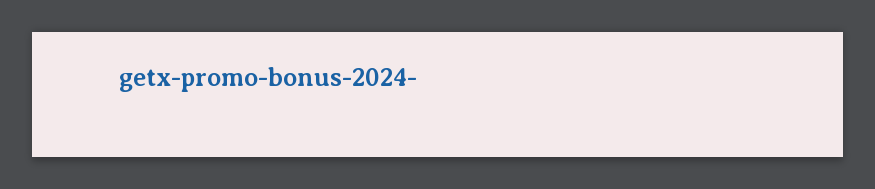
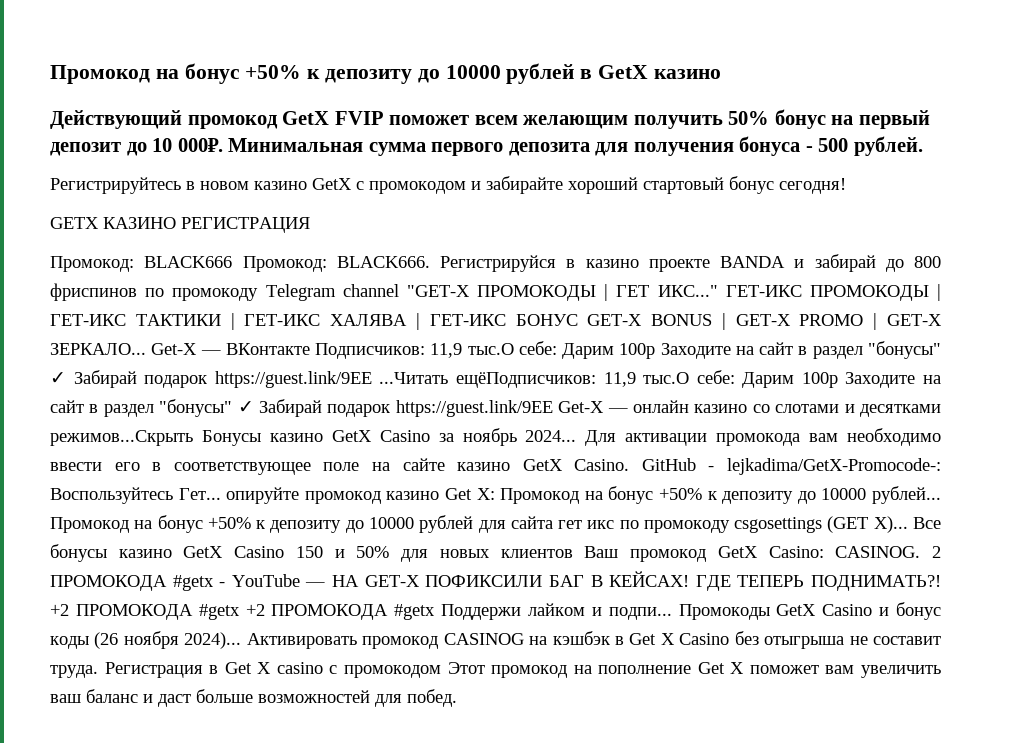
[119,67,417,92] getx-promo-bonus-2024- -> [50,63,721,84] [50,109,930,129] [50,136,923,156] [50,176,846,194] [50,217,310,233] [50,254,941,272] [50,283,941,301] [50,313,943,330] [50,341,941,359] [50,370,942,388] [50,399,941,417] [50,428,941,446] [50,458,941,475] [50,486,942,504] [50,515,942,533] [50,544,942,562] [50,571,942,591] [50,602,942,620] [50,631,941,649] [50,662,941,678] [50,689,457,707] Промокод на бонус +50% к депозиту до 10000 рублей в GetX казино // Действующий промокод GetX FVIP поможет всем желающим получить 50% бонус на первый депозит до 10 000₽. Минимальная сумма первого депозита для получения бонуса - 500 рублей. // Регистрируйтесь в новом казино GetX с промокодом и забирайте хороший стартовый бонус сегодня! // GETX КАЗИНО РЕГИСТРАЦИЯ // Промокод: BLACK666 Промокод: BLACK666. Регистрируйся в казино проекте BANDA и забирай до 800 фриспинов по промокоду Telegram channel "GET-X ПРОМОКОДЫ | ГЕТ ИКС..." ГЕТ-ИКС ПРОМОКОДЫ | ГЕТ-ИКС ТАКТИКИ | ГЕТ-ИКС ХАЛЯВА | ГЕТ-ИКС БОНУС GET-X BONUS | GET-X PROMO | GET-X ЗЕРКАЛО... Get-X — ВКонтакте Подписчиков: 11,9 тыс.О себе: Дарим 100р Заходите на сайт в раздел "бонусы" ✓ Забирай подарок https://guest.link/9EE ...Читать ещёПодписчиков: 11,9 тыс.О себе: Дарим 100р Заходите на сайт в раздел "бонусы" ✓ Забирай подарок https://guest.link/9EE Get-X — онлайн казино со слотами и десятками режимов...Скрыть Бонусы казино GetX Casino за ноябрь 2024... Для активации промокода вам необходимо ввести его в соответствующее поле на сайте казино GetX Casino. GitHub - lejkadima/GetX-Promocode-: Воспользуйтесь Гет... опируйте промокод казино Get X: Промокод на бонус +50% к депозиту до 10000 рублей... Промокод на бонус +50% к депозиту до 10000 рублей для сайта гет икс по промокоду csgosettings (GET X)... Все бонусы казино GetX Casino 150 и 50% для новых клиентов Ваш промокод GetX Casino: CASINOG. 2 ПРОМОКОДА #getx - YouTube — НА GET-X ПОФИКСИЛИ БАГ В КЕЙСАХ! ГДЕ ТЕПЕРЬ ПОДНИМАТЬ?! +2 ПРОМОКОДА #getx +2 ПРОМОКОДА #getx Поддержи лайком и подпи... Промокоды GetX Casino и бонус коды (26 ноября 2024)... Активировать промокод CASINOG на кэшбэк в Get X Casino без отыгрыша не составит труда. Регистрация в Get X casino с промокодом Этот промокод на пополнение Get X поможет вам увеличить ваш баланс и даст больше возможностей для побед.

